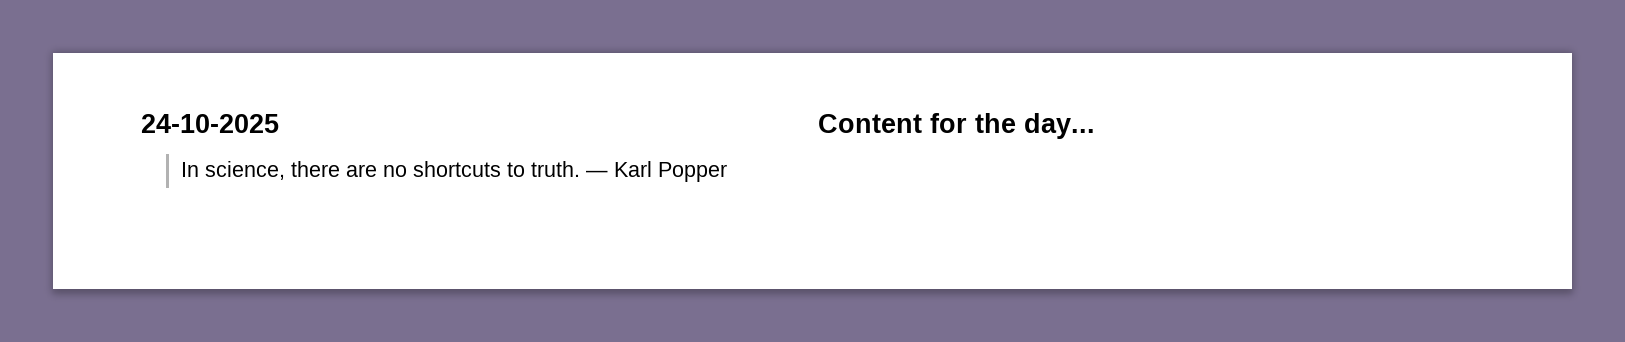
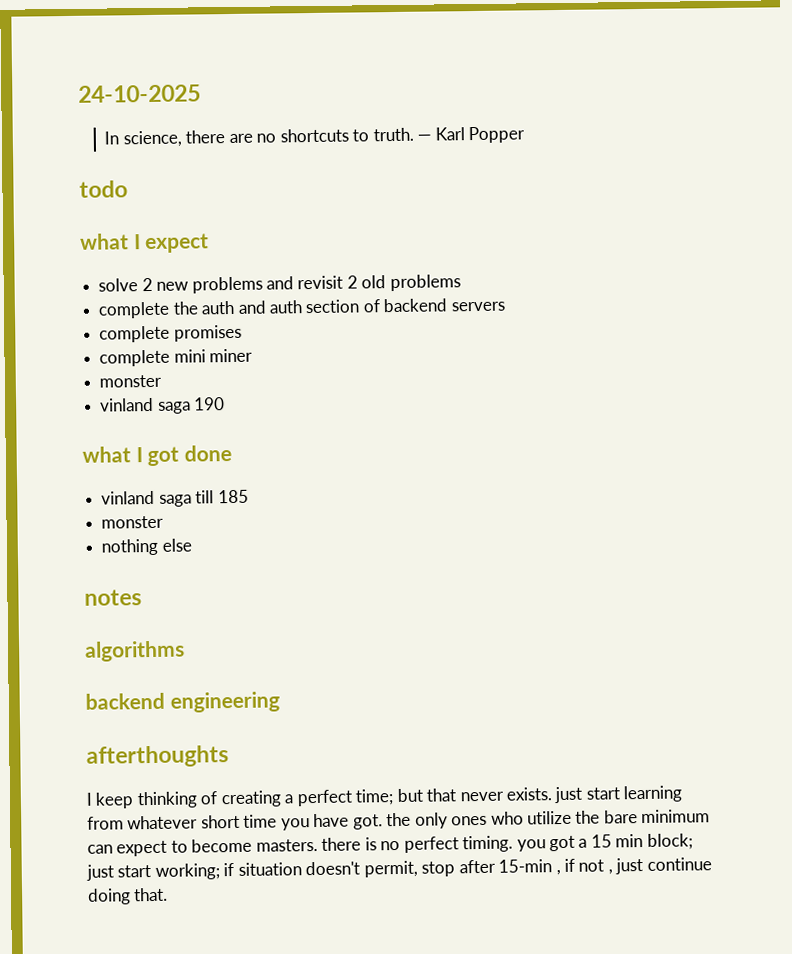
[818,113,1095,139] Content for the day... -> [79,180,128,198] [80,233,210,254] [98,274,461,294] [98,298,505,319] [99,324,242,343] [99,348,254,367] [99,374,163,388] [100,397,226,414] [82,445,232,467] [101,489,249,507] [101,515,165,529] [101,538,192,556] [84,589,142,606] [84,640,185,662] [85,691,280,713] [86,745,229,768] [86,785,683,809] [87,809,711,831] [87,833,693,857] [86,857,712,881] [88,887,169,905] todo // what I expect // solve 2 new problems and revisit 2 old problems // complete the auth and auth section of backend servers // complete promises // complete mini miner // monster // vinland saga 190 // what I got done // vinland saga till 185 // monster // nothing else // notes // algorithms // backend engineering // afterthoughts // I keep thinking of creating a perfect time; but that never exists. just start learning from whatever short time you have got. the only ones who utilize the bare minimum can expect to become masters. there is no perfect timing. you got a 15 min block; just start working; if situation doesn't permit, stop after 15-min , if not , just continue doing that.

